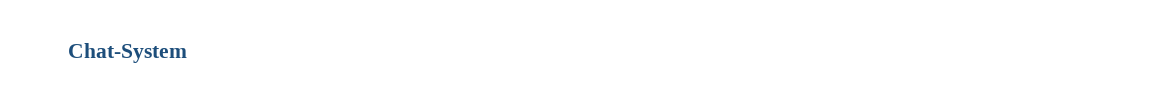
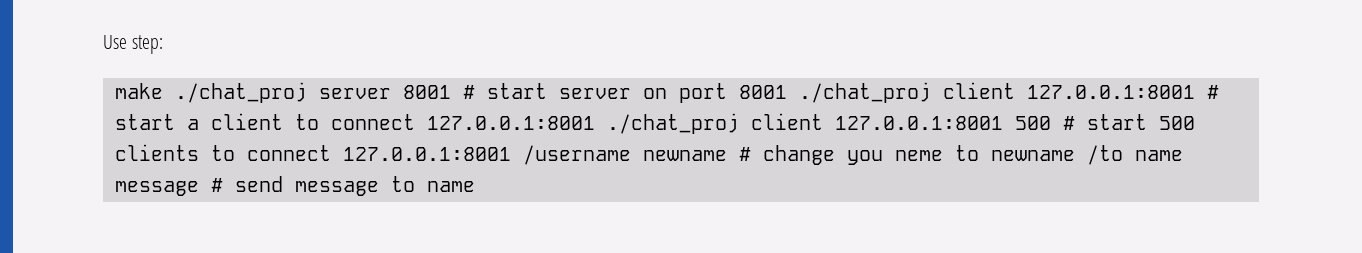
[68,43,187,63] Chat-System -> [103,35,164,54] [114,82,1219,103] [114,113,1195,134] [114,144,1183,165] [114,176,475,196] Use step: // make ./chat_proj server 8001 # start server on port 8001 ./chat_proj client 127.0.0.1:8001 # start a client to connect 127.0.0.1:8001 ./chat_proj client 127.0.0.1:8001 500 # start 500 clients to connect 127.0.0.1:8001 /username newname # change you neme to newname /to name message # send message to name

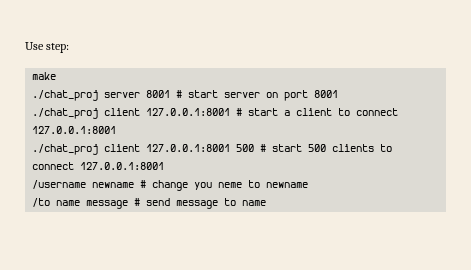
(163, 91) none -> (57, 76) //
(787, 92) none -> (339, 94) //
(595, 123) none -> (117, 130) //
(511, 154) none -> (165, 166) //
(1075, 155) none -> (309, 185) //

